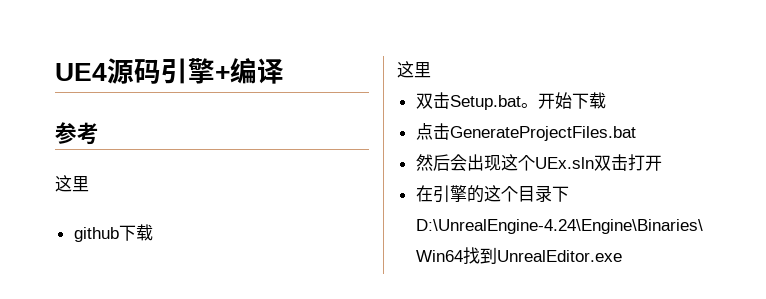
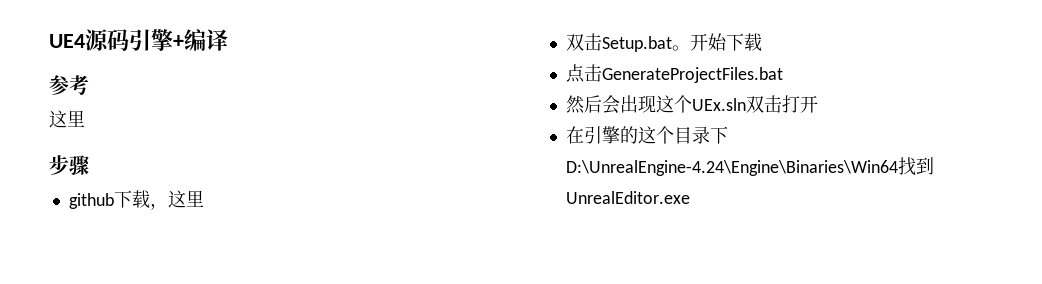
(89, 184) none -> [49,155,89,175] // 步骤
(153, 232) // -> [149,203,168,210] ，

